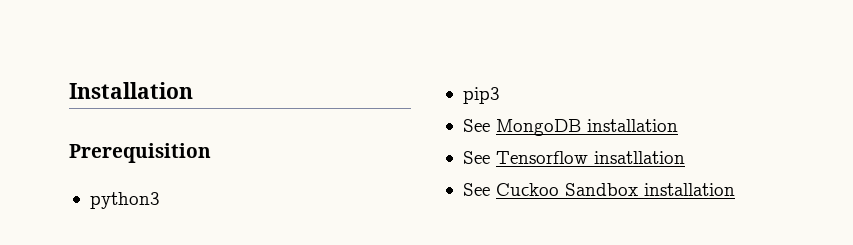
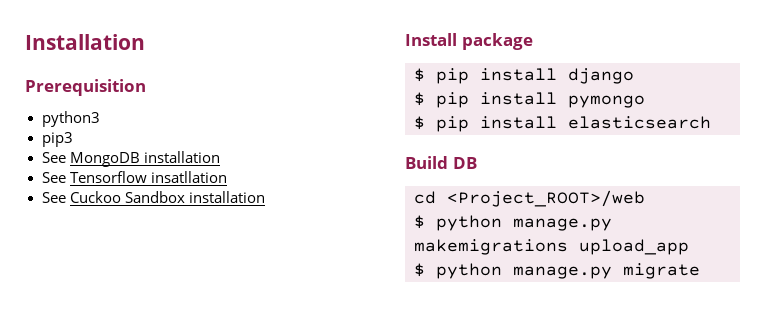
(735, 189) none -> [405,33,533,50] [414,68,634,84] [414,92,645,108] [414,116,711,132] [405,156,477,169] [414,190,645,207] [414,215,612,231] [414,239,689,255] [414,263,700,279] // Install package // $ pip install django // $ pip install pymongo // $ pip install elasticsearch // Build DB // cd <Project_ROOT>/web // $ python manage.py makemigrations upload_app // $ python manage.py migrate

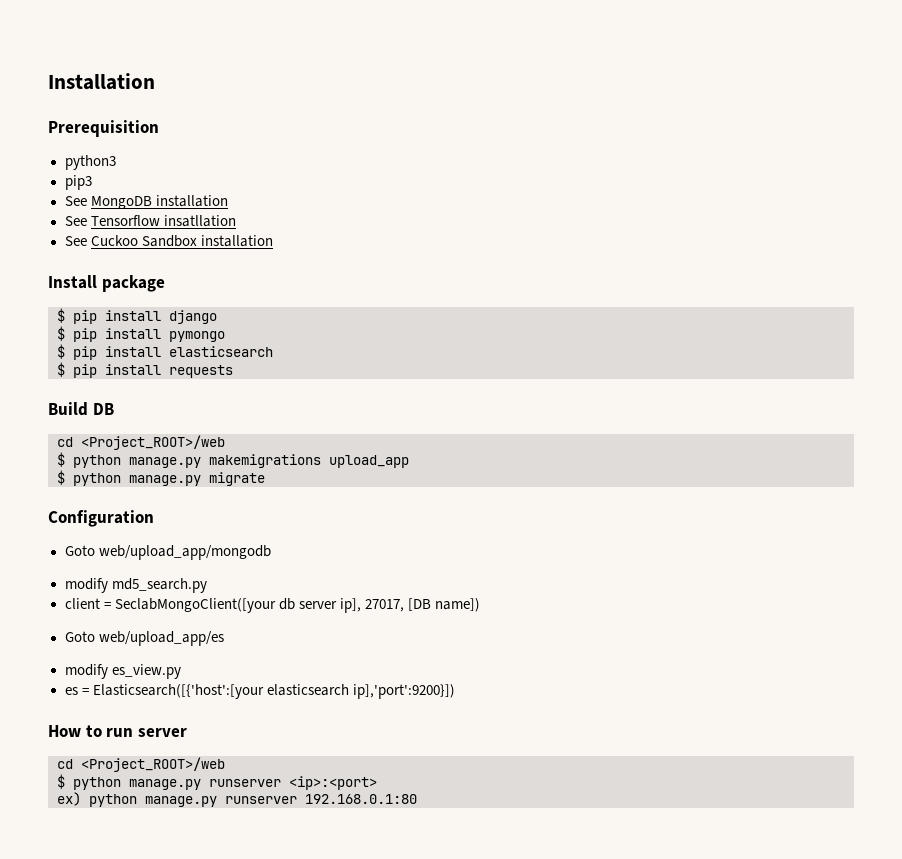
(711, 122) none -> [57,362,233,378] // $ pip install requests
(700, 271) none -> [48,510,154,527] [64,545,271,560] [64,578,207,593] [64,598,480,613] [64,631,224,646] [64,664,181,679] [64,684,455,699] [48,725,187,737] [57,757,225,772] [57,774,377,790] [57,792,417,807] // Configuration // Goto web/upload_app/mongodb // modify md5_search.py // client = SeclabMongoClient([your db server ip], 27017, [DB name]) // Goto web/upload_app/es // modify es_view.py // es = Elasticsearch([{'host':[your elasticsearch ip],'port':9200}]) // How to run server // cd <Project_ROOT>/web // $ python manage.py runserver <ip>:<port> // ex) python manage.py runserver 192.168.0.1:80

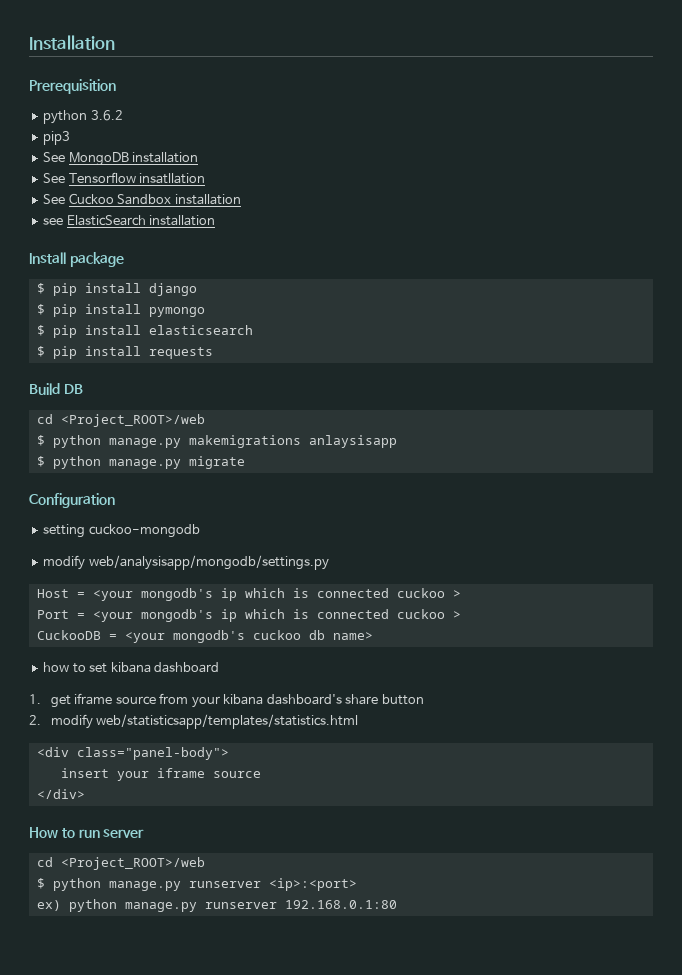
[64,155,116,170] python3 -> [43,110,123,124] python 3.6.2
(273, 241) none -> [43,215,216,226] // see ElasticSearch installation
[329,455,409,468] upload_app -> [308,435,397,448] anlaysisapp
[64,545,271,560] [64,578,207,593] [64,598,480,613] [64,631,224,646] [64,664,181,679] [64,684,455,699] Goto web/upload_app/mongodb // modify md5_search.py // client = SeclabMongoClient([your db server ip], 27017, [DB name]) // Goto web/upload_app/es // modify es_view.py // es = Elasticsearch([{'host':[your elasticsearch ip],'port':9200}]) -> [43,524,200,538] [43,555,329,570] [36,588,461,601] [36,609,461,622] [36,630,373,643] [43,662,220,673] [29,693,424,708] [29,714,359,729] [36,747,229,760] [60,768,261,781] [36,789,85,799] setting cuckoo-mongodb // modify web/analysisapp/mongodb/settings.py // Host = <your mongodb's ip which is connected cuckoo > // Port = <your mongodb's ip which is connected cuckoo > // CuckooDB = <your mongodb's cuckoo db name> // how to set kibana dashboard // 1. get iframe source from your kibana dashboard's share button // 2. modify web/statisticsapp/templates/statistics.html // <div class="panel-body"> // insert your iframe source // </div>

